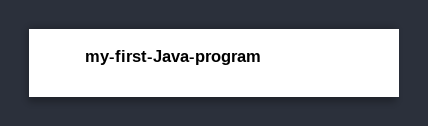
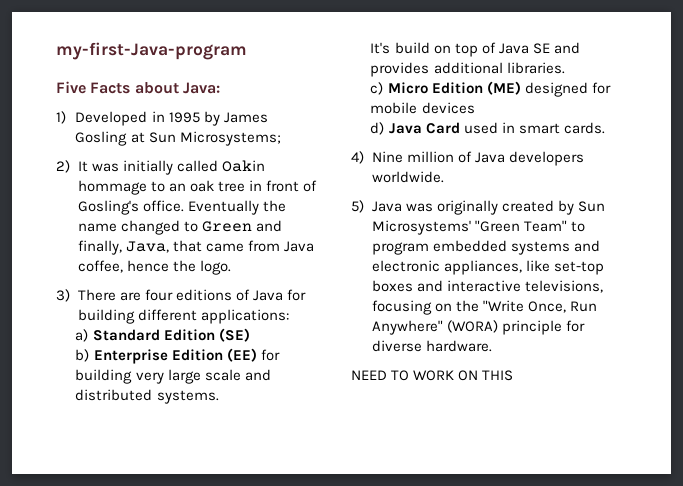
(261, 57) none -> [56,81,220,94] [56,111,268,126] [75,131,281,146] [56,160,265,175] [77,180,317,195] [77,200,286,215] [77,220,282,235] [77,240,314,255] [77,260,231,275] [56,289,306,302] [77,309,289,324] [75,328,250,342] [75,348,280,364] [75,369,271,384] [75,389,219,404] [370,42,580,57] [370,62,565,77] [370,81,611,97] [370,102,475,114] [370,122,605,135] [351,151,584,166] [371,171,444,183] [351,200,605,215] [371,220,585,235] [371,240,600,255] [371,260,604,275] [371,280,603,293] [371,300,597,315] [371,320,585,335] [371,340,492,352] [351,370,514,381] // Five Facts about Java: // 1) Developed in 1995 by James Gosling at Sun Microsystems; // 2) It was initially called Oakin hommage to an oak tree in front of Gosling's office. Eventually the name changed to Green and finally, Java, that came from Java coffee, hence the logo. // 3) There are four editions of Java for building different applications: // a) Standard Edition (SE) // b) Enterprise Edition (EE) for building very large scale and distributed systems. // It's build on top of Java SE and provides additional libraries. // c) Micro Edition (ME) designed for mobile devices // d) Java Card used in smart cards. // 4) Nine million of Java developers worldwide. // 5) Java was originally created by Sun Microsystems' "Green Team" to program embedded systems and electronic appliances, like set-top boxes and interactive televisions, focusing on the "Write Once, Run Anywhere" (WORA) principle for diverse hardware. // NEED TO WORK ON THIS

